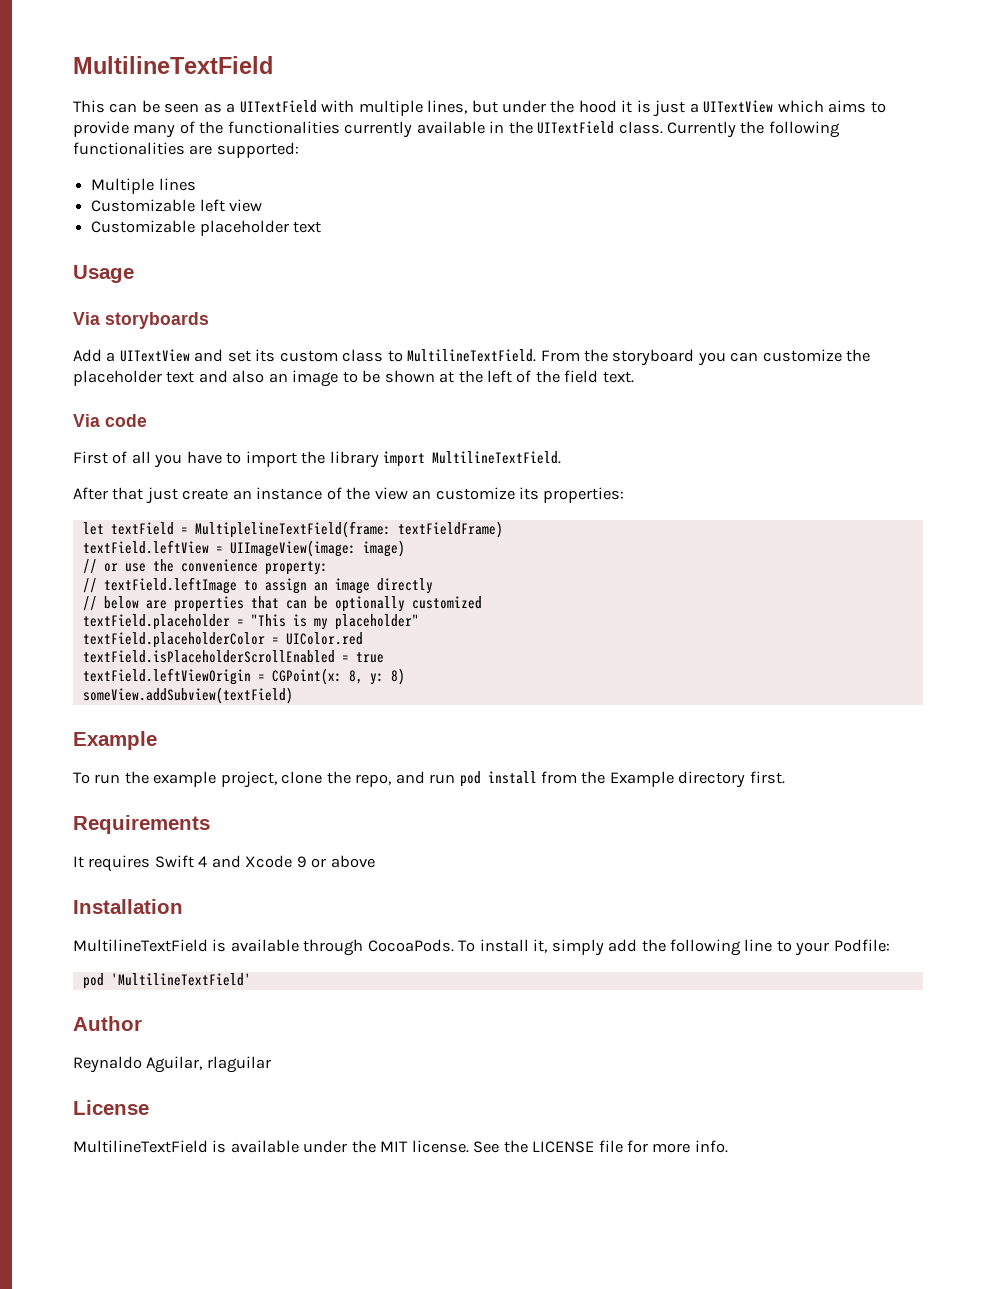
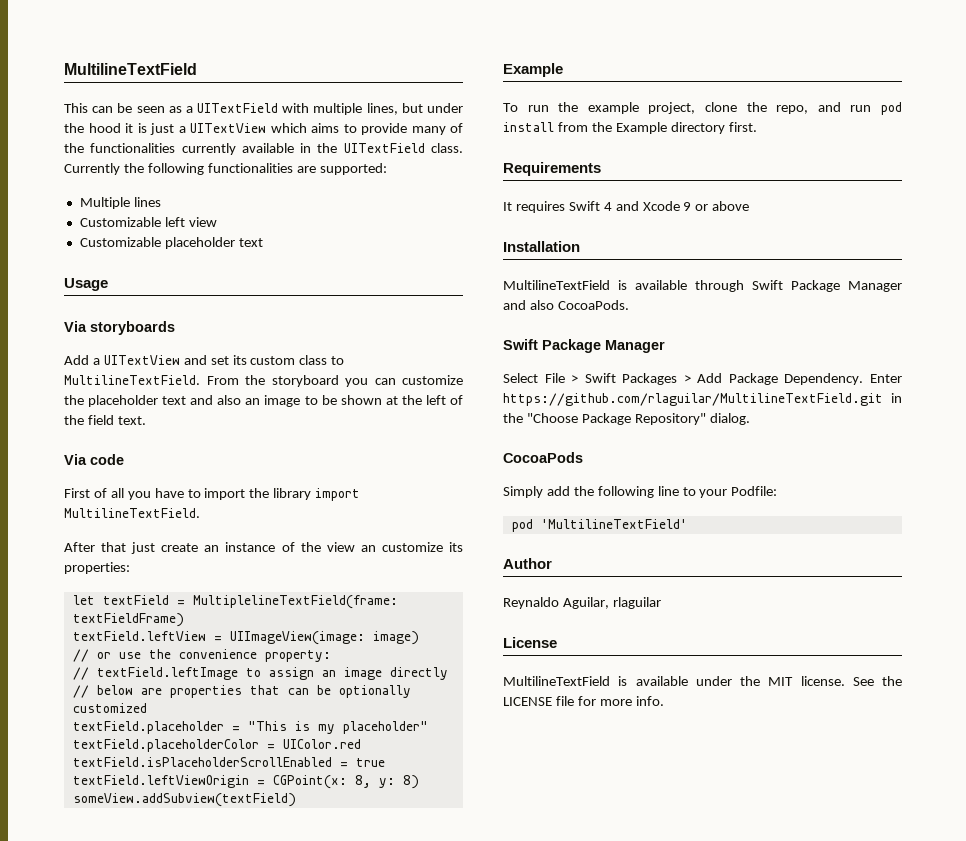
[367,939,604,956] CocoaPods. To install it, simply -> [752,280,902,292] [503,300,629,310] [503,339,665,353] [503,373,902,385] [503,393,902,406] [503,413,750,425] [503,452,583,463] [503,486,543,498] Swift Package Manager and also CocoaPods. // Swift Package Manager // Select File > Swift Packages > Add Package Dependency. Enter https://github.com/rlaguilar/MultilineTextField.git in the "Choose Package Repository" dialog. // CocoaPods // Simply

